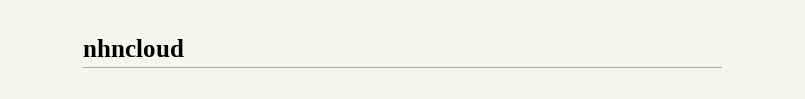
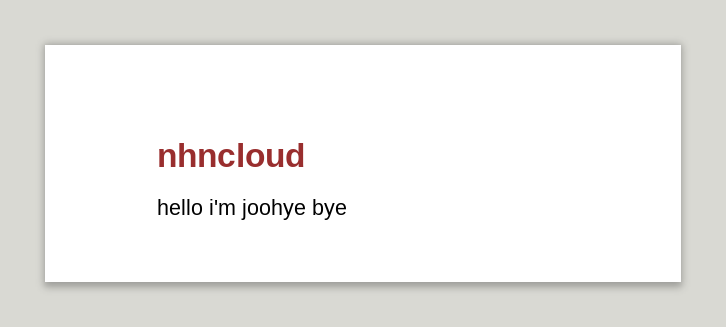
(184, 48) none -> [157,199,347,220] // hello i'm joohye bye

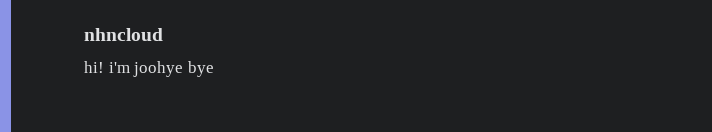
[157,199,203,215] hello -> [84,61,104,73] hi!

